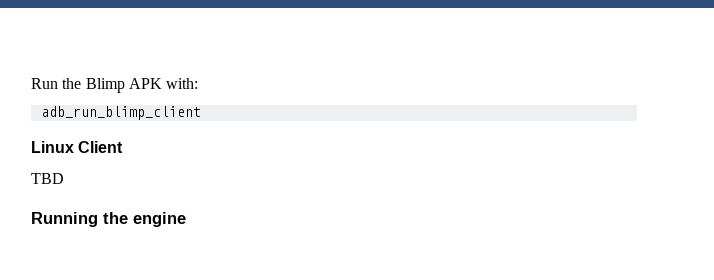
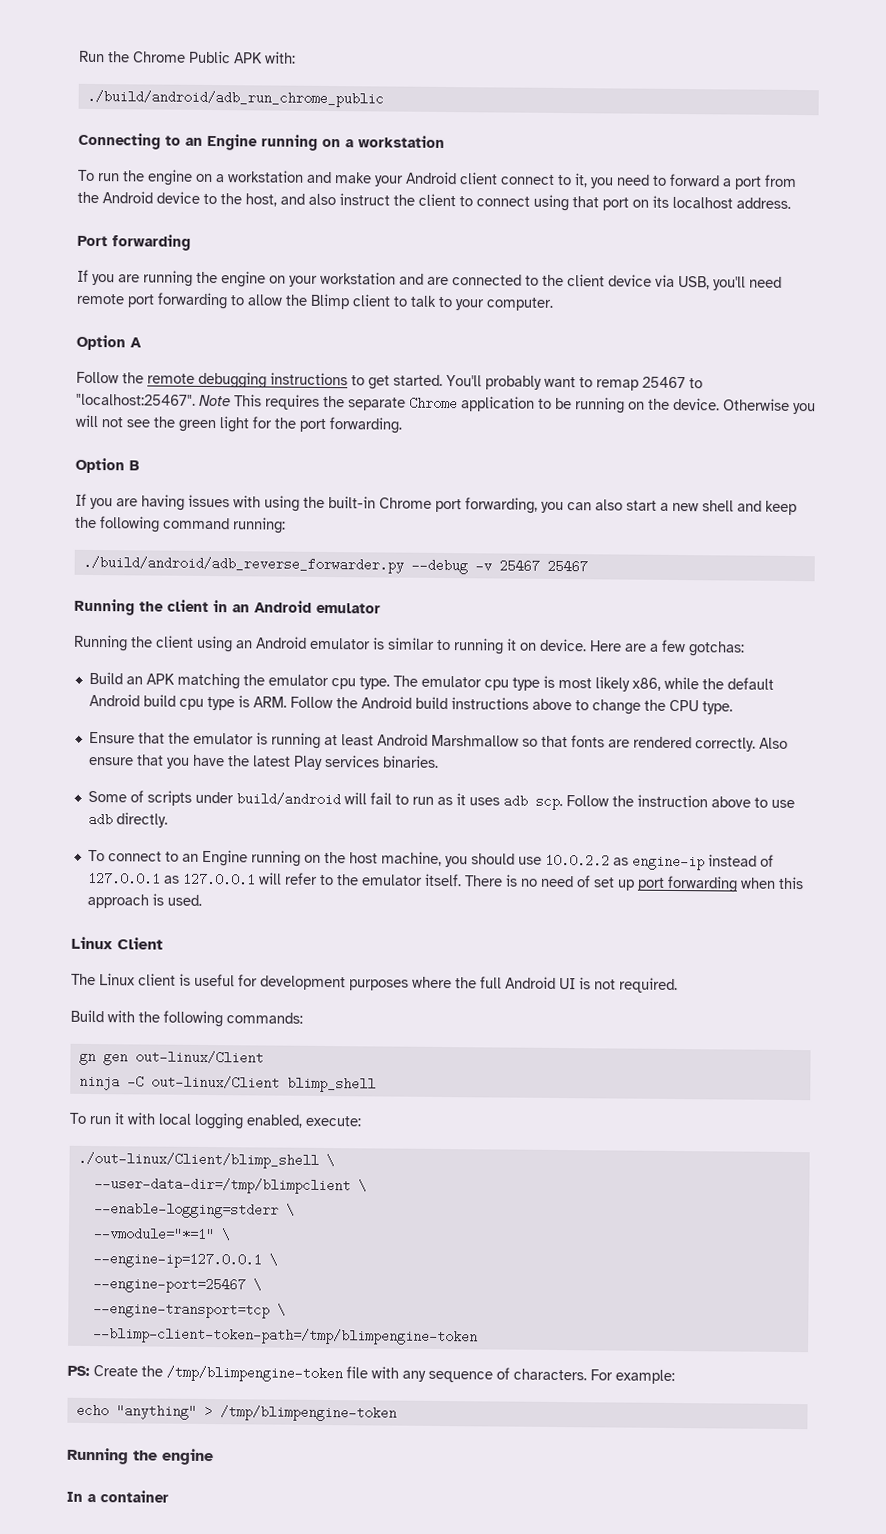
[85,78,125,93] Blimp -> [133,50,231,64] Chrome Public
[40,106,201,120] [31,141,124,153] [31,173,64,184] adb_run_blimp_client // Linux Client // TBD -> [86,89,384,108] [78,132,445,151] [77,169,797,190] [77,191,791,212] [77,234,191,251] [77,269,782,291] [76,292,554,311] [76,334,142,351] [76,371,703,391] [76,393,816,415] [75,414,402,434] [75,457,140,474] [75,493,797,516] [75,516,286,534] [82,555,588,575] [74,598,381,616] [73,634,745,657] [88,671,774,692] [88,693,733,715] [88,731,788,752] [88,754,439,770] [87,790,795,811] [87,812,168,828] [87,849,774,871] [86,871,804,893] [86,893,202,909] [71,936,163,950] [71,973,678,994] [70,1009,303,1028] [78,1050,264,1066] [78,1074,376,1093] [69,1112,362,1130] [77,1151,335,1169] [93,1177,367,1195] [93,1202,295,1219] [92,1227,231,1242] [92,1252,278,1269] [92,1277,262,1294] [92,1302,286,1319] [92,1327,478,1346] [67,1365,675,1385] [75,1403,397,1422] ./build/android/adb_run_chrome_public // Connecting to an Engine running on a workstation // To run the engine on a workstation and make your Android client connect to it, you need to forward a port from the Android device to the host, and also instruct the client to connect using that port on its localhost address. // Port forwarding // If you are running the engine on your workstation and are connected to the client device via USB, you'll need remote port forwarding to allow the Blimp client to talk to your computer. // Option A // Follow the remote debugging instructions to get started. You'll probably want to remap 25467 to "localhost:25467". Note This requires the separate Chrome application to be running on the device. Otherwise you will not see the green light for the port forwarding. // Option B // If you are having issues with using the built-in Chrome port forwarding, you can also start a new shell and keep the following command running: // ./build/android/adb_reverse_forwarder.py --debug -v 25467 25467 // Running the client in an Android emulator // Running the client using an Android emulator is similar to running it on device. Here are a few gotchas: // Build an APK matching the emulator cpu type. The emulator cpu type is most likely x86, while the default Android build cpu type is ARM. Follow the Android build instructions above to change the CPU type. // Ensure that the emulator is running at least Android Marshmallow so that fonts are rendered correctly. Also ensure that you have the latest Play services binaries. // Some of scripts under build/android will fail to run as it uses adb scp. Follow the instruction above to use adb directly. // To connect to an Engine running on the host machine, you should use 10.0.2.2 as engine-ip instead of 127.0.0.1 as 127.0.0.1 will refer to the emulator itself. There is no need of set up port forwarding when this approach is used. // Linux Client // The Linux client is useful for development purposes where the full Android UI is not required. // Build with the following commands: // gn gen out-linux/Client // ninja -C out-linux/Client blimp_shell // To run it with local logging enabled, execute: // ./out-linux/Client/blimp_shell \ // --user-data-dir=/tmp/blimpclient \ // --enable-logging=stderr \ // --vmodule="*=1" \ // --engine-ip=127.0.0.1 \ // --engine-port=25467 \ // --engine-transport=tcp \ // --blimp-client-token-path=/tmp/blimpengine-token // PS: Create the /tmp/blimpengine-token file with any sequence of characters. For example: // echo "anything" > /tmp/blimpengine-token
(186, 219) none -> [66,1490,169,1503] // In a container

